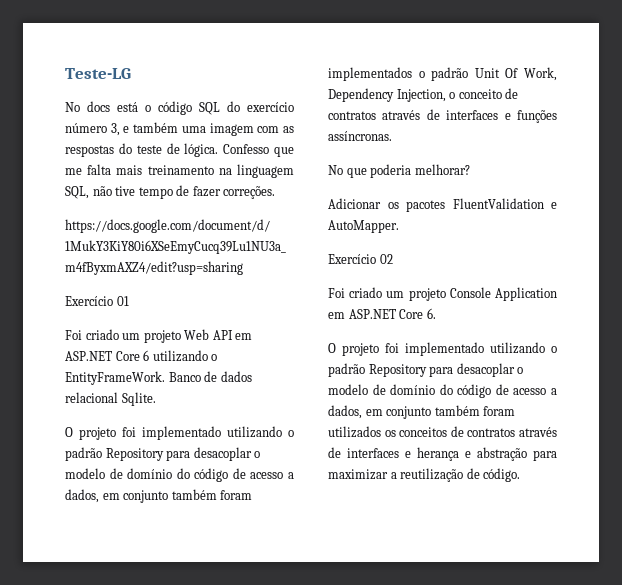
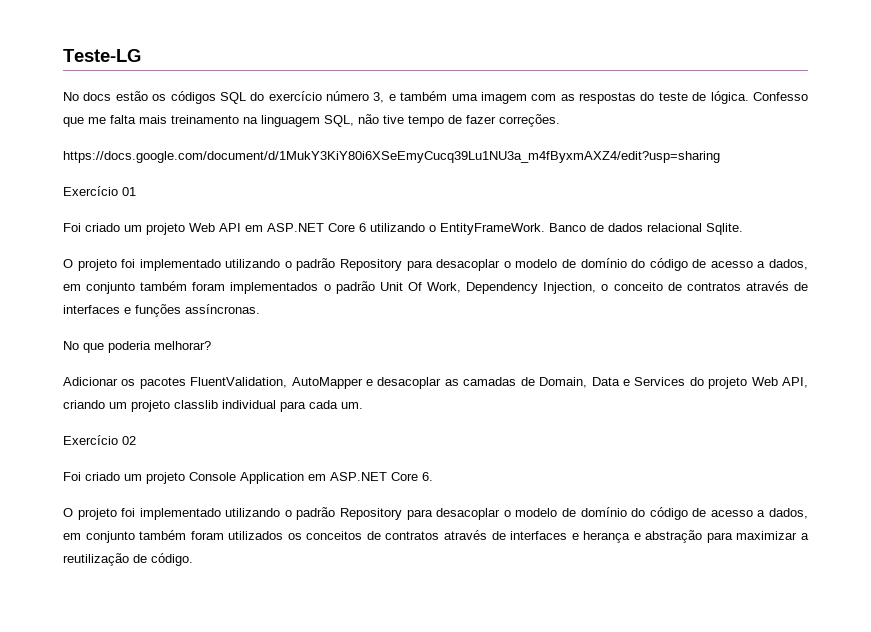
[117,101,192,115] está o código -> [115,91,216,104] estão os códigos
[452,198,557,209] [328,220,399,233] FluentValidation e AutoMapper. -> [190,377,808,389] [63,400,363,412] FluentValidation, AutoMapper e desacoplar as camadas de Domain, Data e Services do projeto Web API, criando um projeto classlib individual para cada um.

